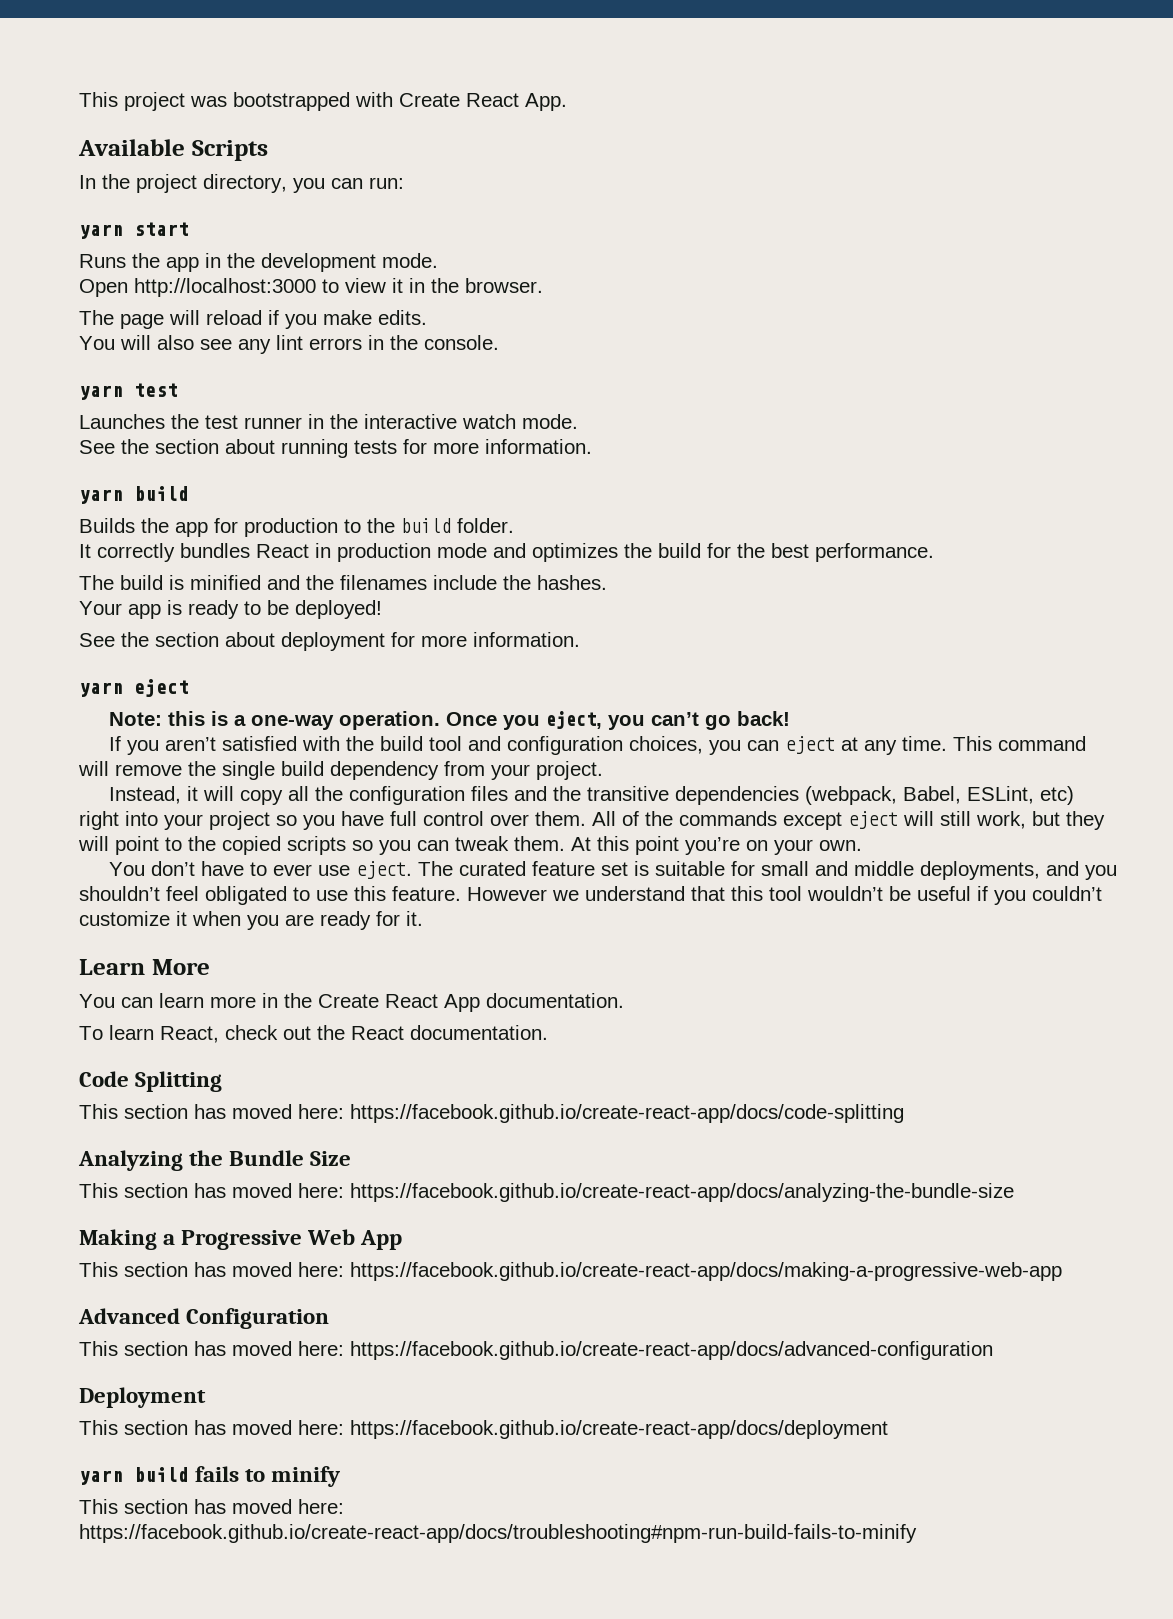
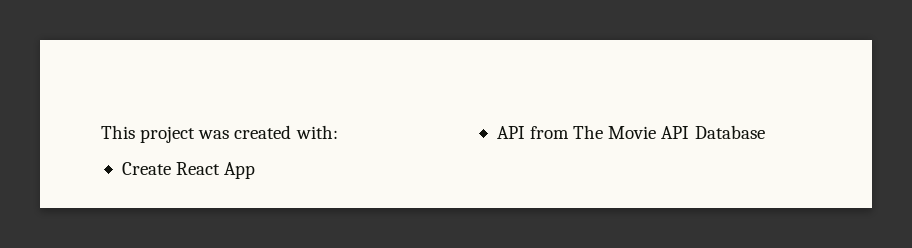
[233,92,567,111] [78,139,268,161] [79,174,404,193] [79,222,189,239] [79,253,438,272] [79,278,543,297] [79,310,427,329] [79,335,499,354] [79,383,178,400] [79,414,578,429] [79,439,592,458] [79,486,189,504] [79,518,514,537] [79,543,934,562] [79,575,607,590] [79,600,382,619] [79,632,580,651] [79,679,189,697] [109,711,791,730] [109,736,1087,755] [78,761,603,780] [109,786,1075,805] [79,811,1105,830] [78,836,862,855] [109,861,1118,880] [79,886,1102,905] [79,911,423,930] [79,959,210,975] [79,993,624,1012] [79,1025,548,1043] [79,1071,223,1092] [79,1104,904,1123] [78,1150,352,1171] [79,1183,1014,1202] [79,1229,403,1250] [79,1262,1062,1281] [78,1308,330,1329] [79,1341,993,1360] [79,1387,206,1408] [79,1420,888,1439] [79,1466,341,1487] [79,1499,344,1514] [79,1524,917,1543] bootstrapped with Create React App. // Available Scripts // In the project directory, you can run: // yarn start // Runs the app in the development mode. // Open http://localhost:3000 to view it in the browser. // The page will reload if you make edits. // You will also see any lint errors in the console. // yarn test // Launches the test runner in the interactive watch mode. // See the section about running tests for more information. // yarn build // Builds the app for production to the build folder. // It correctly bundles React in production mode and optimizes the build for the best performance. // The build is minified and the filenames include the hashes. // Your app is ready to be deployed! // See the section about deployment for more information. // yarn eject // Note: this is a one-way operation. Once you eject, you can’t go back! // If you aren’t satisfied with the build tool and configuration choices, you can eject at any time. This command will remove the single build dependency from your project. // Instead, it will copy all the configuration files and the transitive dependencies (webpack, Babel, ESLint, etc) right into your project so you have full control over them. All of the commands except eject will still work, but they will point to the copied scripts so you can tweak them. At this point you’re on your own. // You don’t have to ever use eject. The curated feature set is suitable for small and middle deployments, and you shouldn’t feel obligated to use this feature. However we understand that this tool wouldn’t be useful if you couldn’t customize it when you are ready for it. // Learn More // You can learn more in the Create React App documentation. // To learn React, check out the React documentation. // Code Splitting // This section has moved here: https://facebook.github.io/create-react-app/docs/code-splitting // Analyzing the Bundle Size // This section has moved here: https://facebook.github.io/create-react-app/docs/analyzing-the-bundle-size // Making a Progressive Web App // This section has moved here: https://facebook.github.io/create-react-app/docs/making-a-progressive-web-app // Advanced Configuration // This section has moved here: https://facebook.github.io/create-react-app/docs/advanced-configuration // Deployment // This section has moved here: https://facebook.github.io/create-react-app/docs/deployment // yarn build fails to minify // This section has moved here: https://facebook.github.io/create-react-app/docs/troubleshooting#npm-run-build-fails-to-minify -> [234,125,338,139] [121,162,256,179] [496,125,765,139] created with: // Create React App // API from The Movie API Database

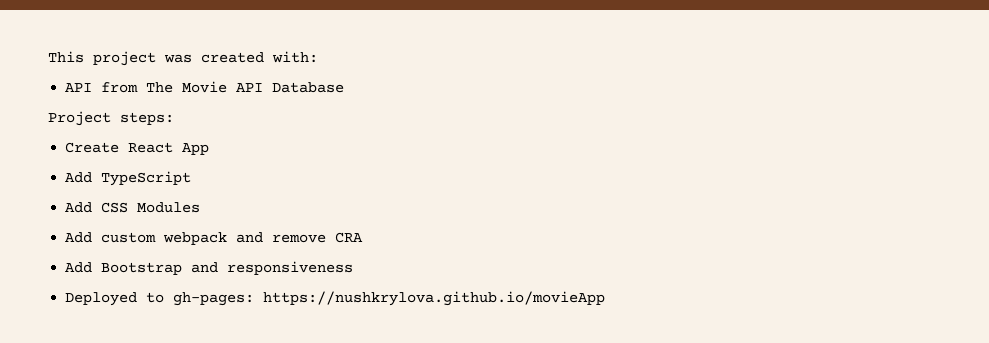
[121,162,256,179] // Create React App -> (318, 57) none
(765, 132) none -> [48,111,174,126] [65,142,210,155] [65,171,192,186] [65,202,201,213] [65,232,364,245] [65,261,354,275] [65,291,606,306] // Project steps: // Create React App // Add TypeScript // Add CSS Modules // Add custom webpack and remove CRA // Add Bootstrap and responsiveness // Deployed to gh-pages: https://nushkrylova.github.io/movieApp

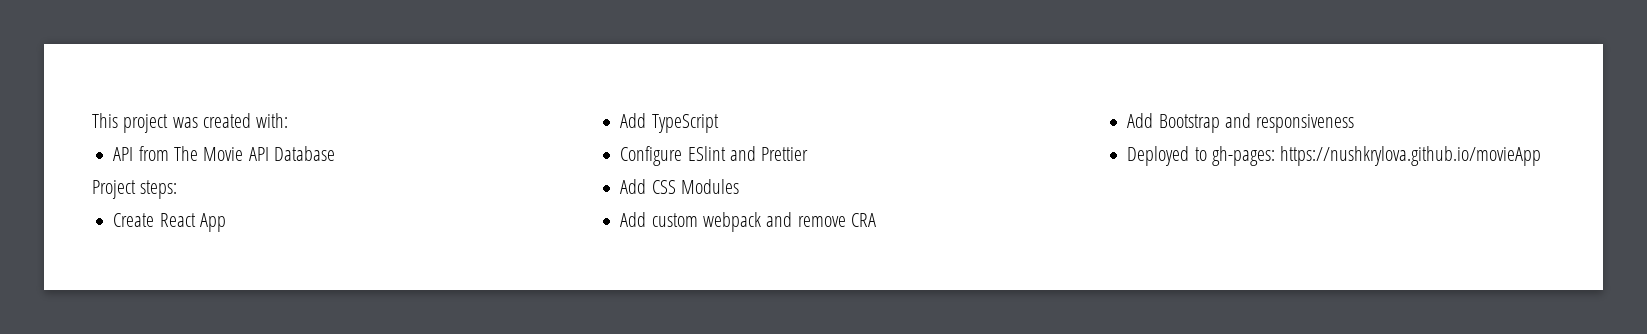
(192, 178) none -> [620,146,809,166] // Configure ESlint and Prettier

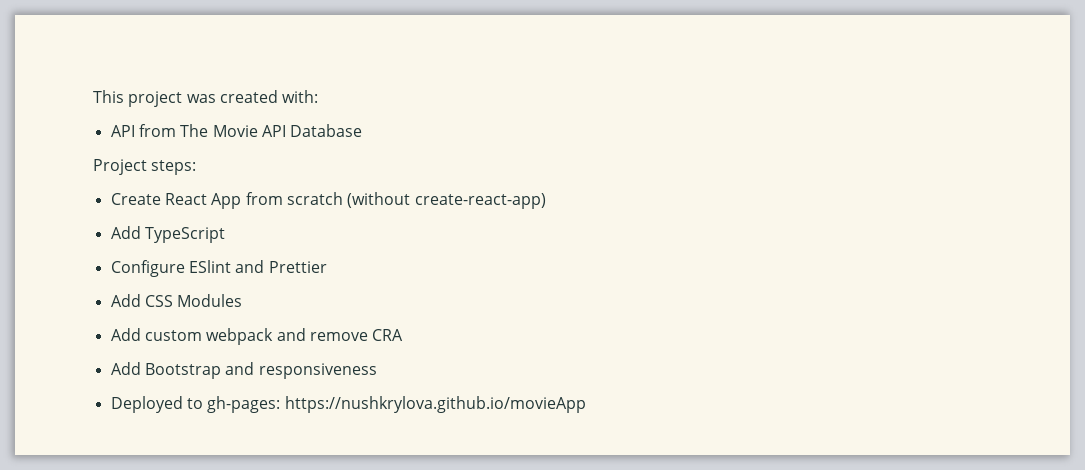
(226, 222) none -> [245,192,546,209] from scratch (without create-react-app)

